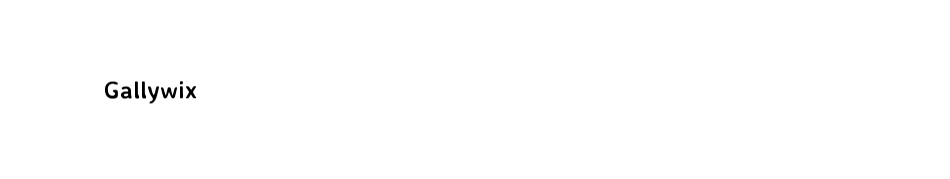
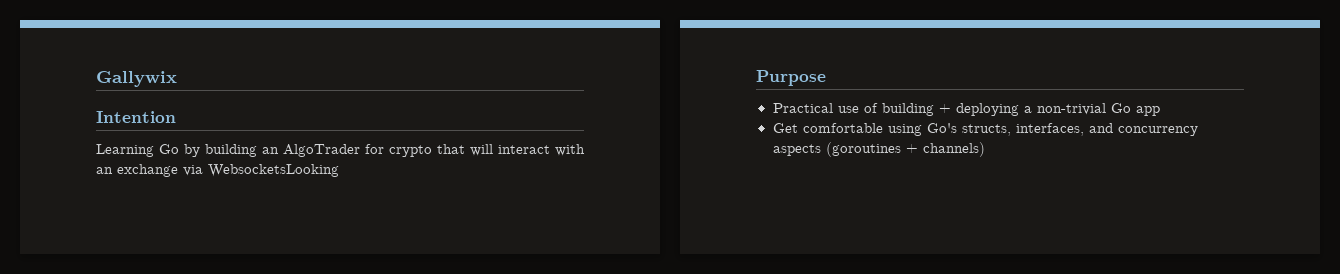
(198, 92) none -> [96,111,176,123] [96,144,585,157] [96,164,339,177] [756,70,826,86] [772,103,1160,116] [772,123,1198,136] [772,142,985,157] // Intention // Learning Go by building an AlgoTrader for crypto that will interact with an exchange via WebsocketsLooking // Purpose // Practical use of building + deploying a non-trivial Go app // Get comfortable using Go's structs, interfaces, and concurrency aspects (goroutines + channels)

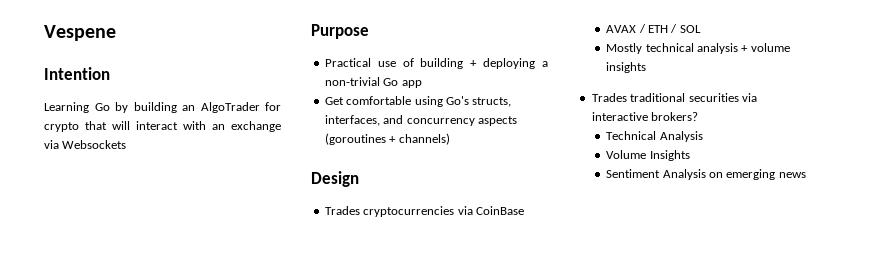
[96,71,177,87] Gallywix -> [44,25,116,41] Vespene
[208,164,339,177] WebsocketsLooking -> [62,140,127,149] Websockets
(985, 149) none -> [311,171,359,187] [324,206,524,217] [606,24,701,33] [606,43,790,54] [606,62,647,73] [591,93,757,102] [591,112,699,121] [606,131,703,142] [606,150,690,161] [606,169,806,180] // Design // Trades cryptocurrencies via CoinBase // AVAX / ETH / SOL // Mostly technical analysis + volume insights // Trades traditional securities via interactive brokers? // Technical Analysis // Volume Insights // Sentiment Analysis on emerging news

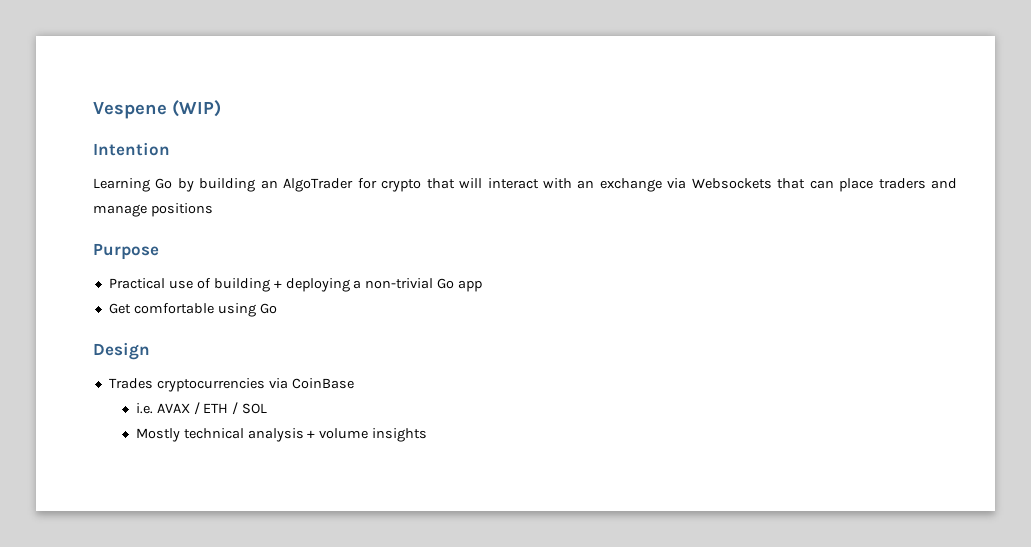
(116, 33) none -> [172,100,221,117] (WIP)
(127, 144) none -> [777,178,958,192] [93,203,213,217] that can place traders and manage positions
[445,96,512,107] [324,115,517,126] [324,133,450,145] Go's structs, interfaces, and concurrency aspects (goroutines + channels) -> [259,303,277,314] Go
(524, 210) none -> [135,403,153,414] i.e.
[591,93,757,102] [591,112,699,121] [606,131,703,142] [606,150,690,161] [606,169,806,180] // Trades traditional securities via interactive brokers? // Technical Analysis // Volume Insights // Sentiment Analysis on emerging news -> (428, 435) none

